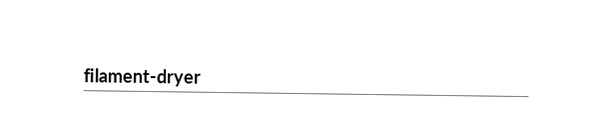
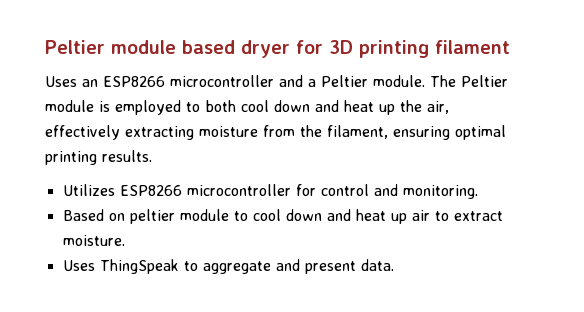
[83,68,201,87] filament-dryer -> [45,40,510,58] [45,75,508,87] [45,100,449,115] [45,125,506,140] [45,150,152,165] [62,184,478,199] [62,209,503,224] [62,235,125,246] [62,259,394,274] Peltier module based dryer for 3D printing filament // Uses an ESP8266 microcontroller and a Peltier module. The Peltier module is employed to both cool down and heat up the air, effectively extracting moisture from the filament, ensuring optimal printing results. // Utilizes ESP8266 microcontroller for control and monitoring. // Based on peltier module to cool down and heat up air to extract moisture. // Uses ThingSpeak to aggregate and present data.

